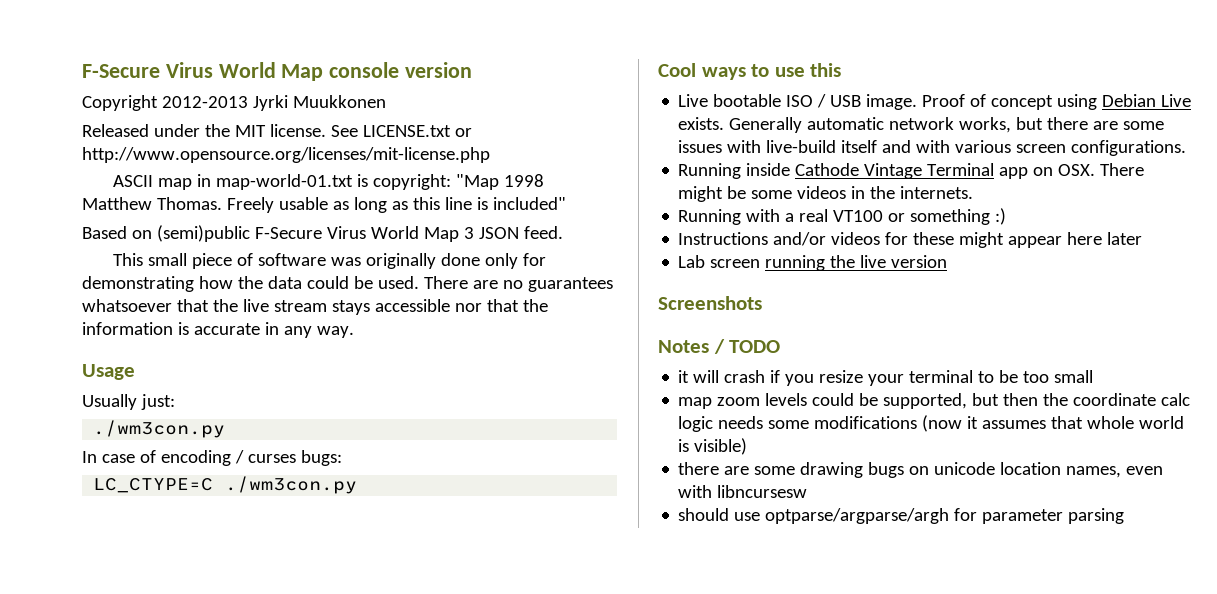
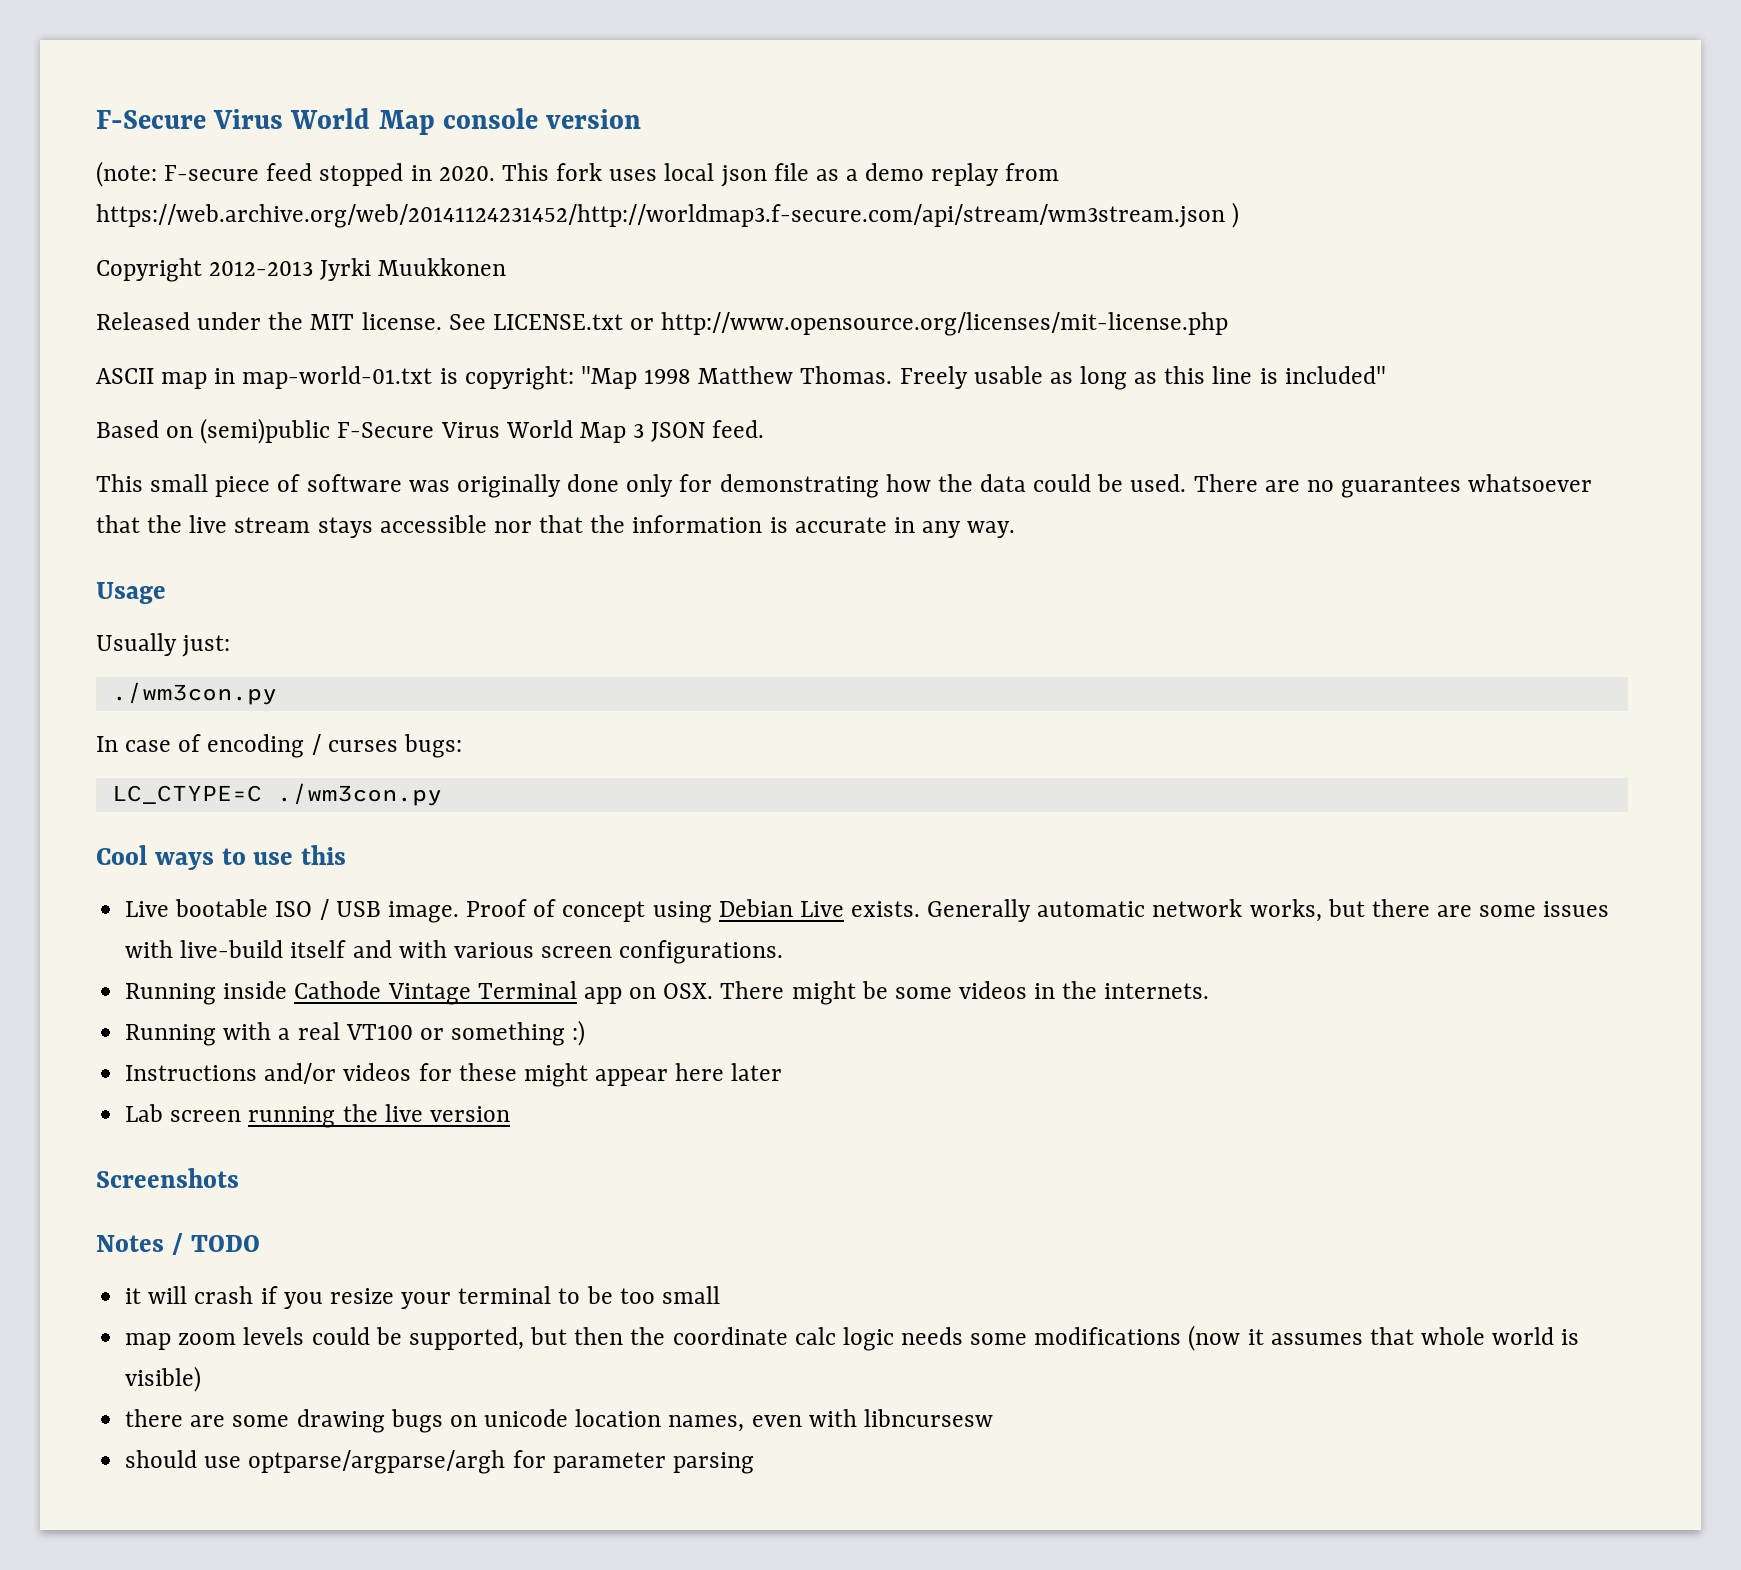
(473, 70) none -> [96,161,1060,187] [96,202,1240,228] // (note: F-secure feed stopped in 2020. This fork uses local json file as a demo replay from https://web.archive.org/web/20141124231452/http://worldmap3.f-secure.com/api/stream/wm3stream.json )

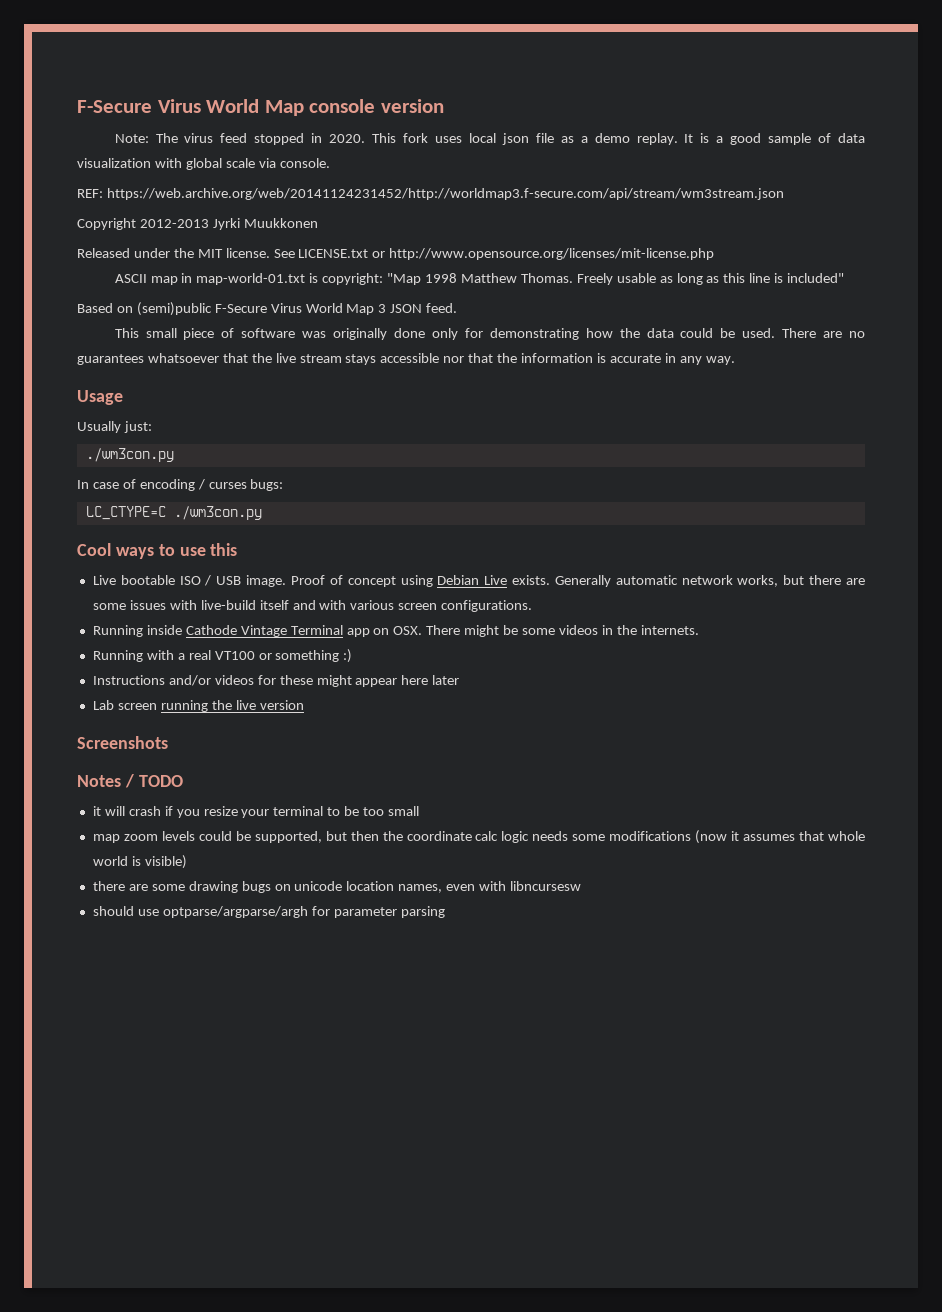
[96,161,260,187] (note: F-secure -> [114,133,214,143] Note: The virus
[931,163,1060,186] replay from -> [636,133,866,145] [77,158,330,170] [77,189,103,198] replay. It is a good sample of data visualization with global scale via console. // REF:
[1232,202,1240,228] ) -> (784, 194) none

